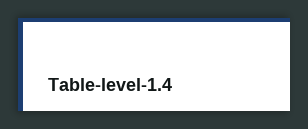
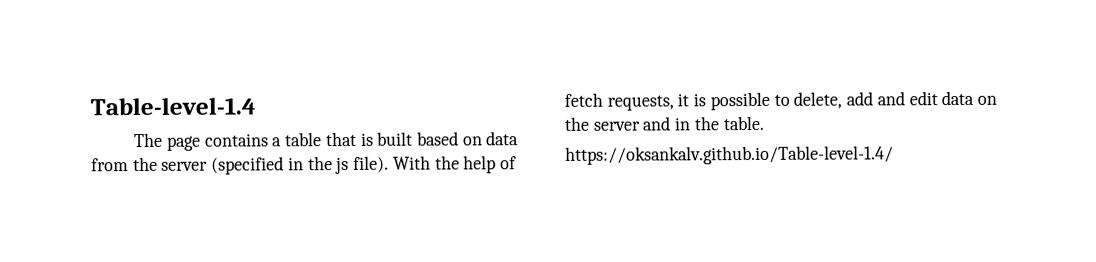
(172, 84) none -> [134,131,520,151] [91,155,517,175] [564,90,997,111] [564,115,764,131] [565,145,894,165] // The page contains a table that is built based on data from the server (specified in the js file). With the help of fetch requests, it is possible to delete, add and edit data on the server and in the table. // https://oksankalv.github.io/Table-level-1.4/

